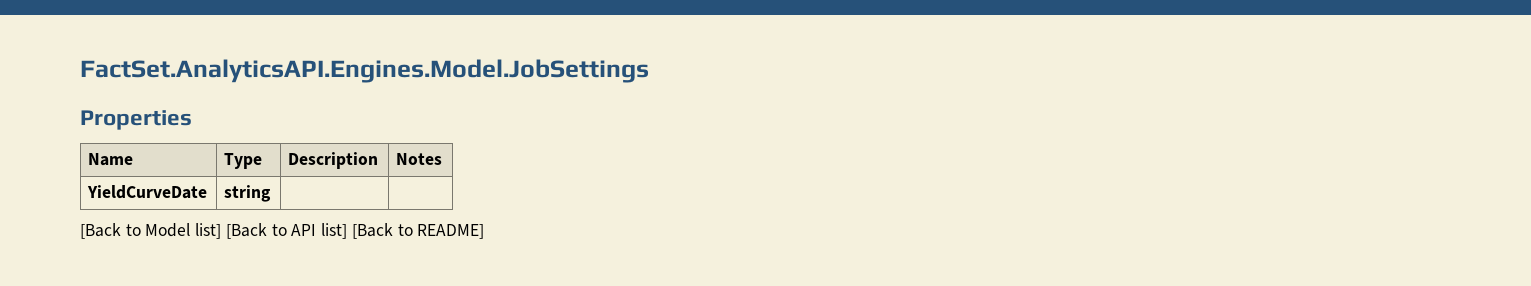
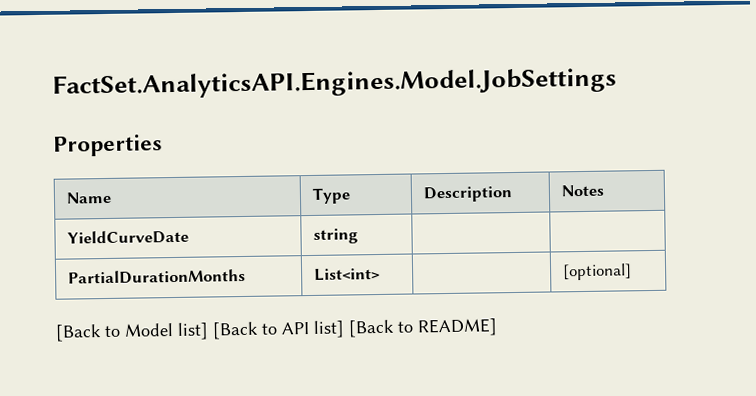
(272, 193) none -> [67,268,246,285] [313,267,380,281] [561,263,632,281] // PartialDurationMonths | List<int> | | [optional]

